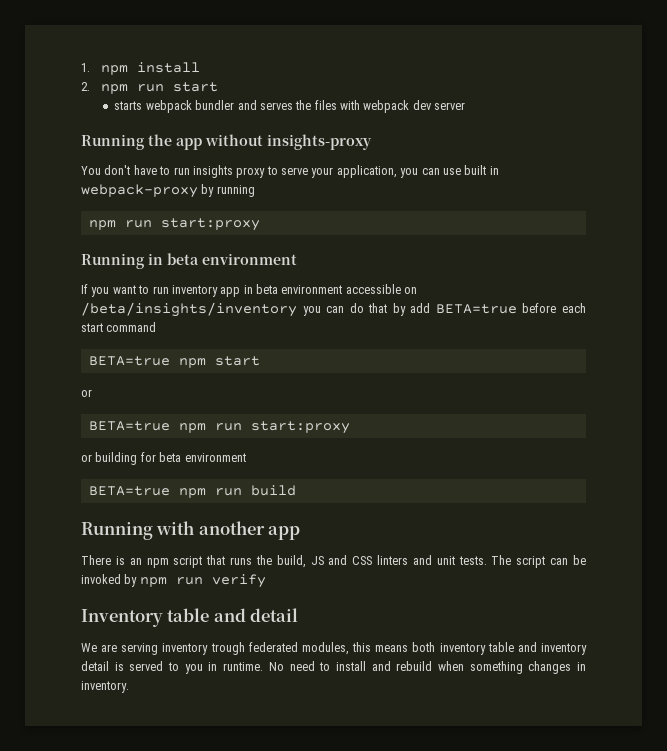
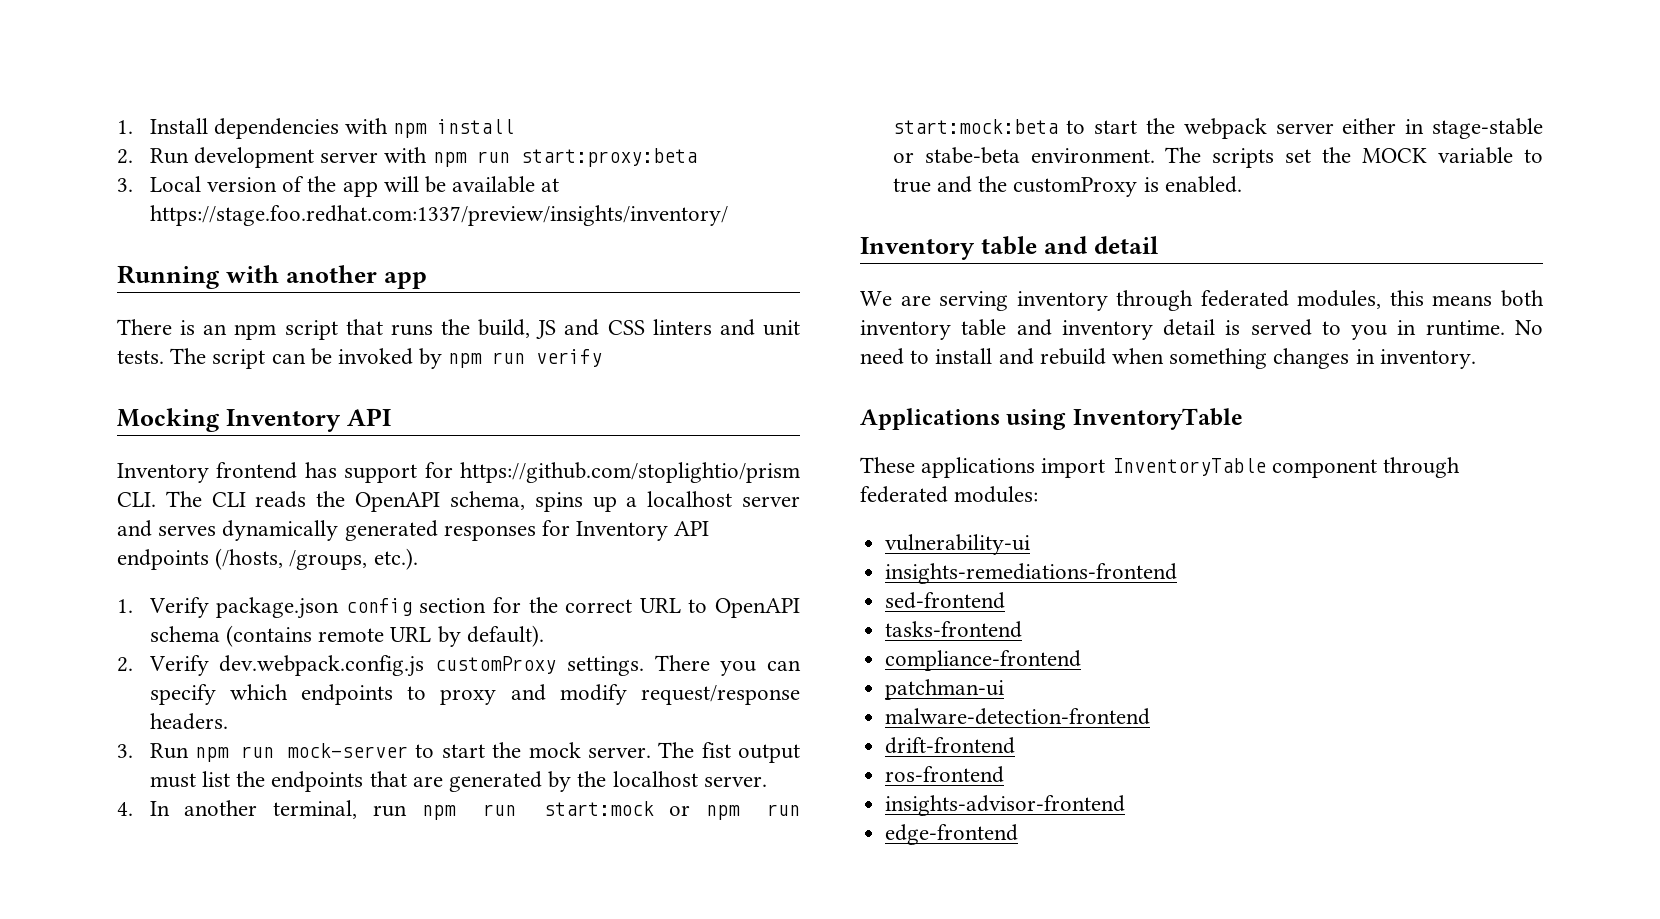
[81,63,90,72] 1. -> [117,118,389,139] 1. Install dependencies with
[100,82,218,94] [114,100,466,113] [81,134,372,150] [81,165,499,178] [81,184,255,198] [88,218,260,231] [81,253,297,269] [81,284,418,297] [81,302,586,317] [81,322,157,332] [88,356,260,368] [81,389,92,397] [88,421,350,434] [81,452,246,465] [88,485,296,498] npm run start // starts webpack bundler and serves the files with webpack dev server // Running the app without insights-proxy // You don't have to run insights proxy to serve your application, you can use built in webpack-proxy by running // npm run start:proxy // Running in beta environment // If you want to run inventory app in beta environment accessible on /beta/insights/inventory you can do that by add BETA=true before each start command // BETA=true npm start // or // BETA=true npm run start:proxy // or building for beta environment // BETA=true npm run build -> [149,147,697,168] [117,176,560,197] [149,205,728,226] Run development server with npm run start:proxy:beta // 3. Local version of the app will be available at https://stage.foo.redhat.com:1337/preview/insights/inventory/
(266, 581) none -> [117,408,391,432] [117,462,801,483] [117,491,800,512] [117,520,710,541] [117,548,418,570] [117,597,800,619] [149,625,544,647] [117,655,802,677] [149,684,801,705] [149,713,228,730] [117,742,800,763] [149,771,767,792] [117,800,801,820] [892,118,1543,139] [892,147,1543,168] [892,176,1242,197] // Mocking Inventory API // Inventory frontend has support for https://github.com/stoplightio/prism CLI. The CLI reads the OpenAPI schema, spins up a localhost server and serves dynamically generated responses for Inventory API endpoints (/hosts, /groups, etc.). // 1. Verify package.json config section for the correct URL to OpenAPI schema (contains remote URL by default). // 2. Verify dev.webpack.config.js customProxy settings. There you can specify which endpoints to proxy and modify request/response headers. // 3. Run npm run mock-server to start the mock server. The fist output must list the endpoints that are generated by the localhost server. // 4. In another terminal, run npm run start:mock or npm run start:mock:beta to start the webpack server either in stage-stable or stabe-beta environment. The scripts set the MOCK variable to true and the customProxy is enabled.
[210,642,245,655] trough -> [1116,290,1194,311] through
(129, 687) none -> [860,408,1243,430] [860,457,1461,478] [860,486,1039,503] [885,534,1031,555] [885,563,1178,584] [885,592,1006,609] [885,621,1023,638] [885,650,1082,671] [885,679,1005,700] [885,708,1151,725] [885,737,1016,754] [885,766,1005,783] [885,795,1126,816] [885,824,1019,845] // Applications using InventoryTable // These applications import InventoryTable component through federated modules: // vulnerability-ui // insights-remediations-frontend // sed-frontend // tasks-frontend // compliance-frontend // patchman-ui // malware-detection-frontend // drift-frontend // ros-frontend // insights-advisor-frontend // edge-frontend

